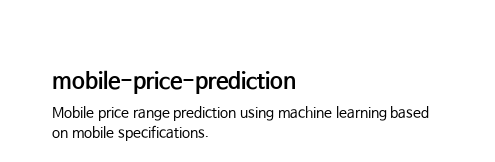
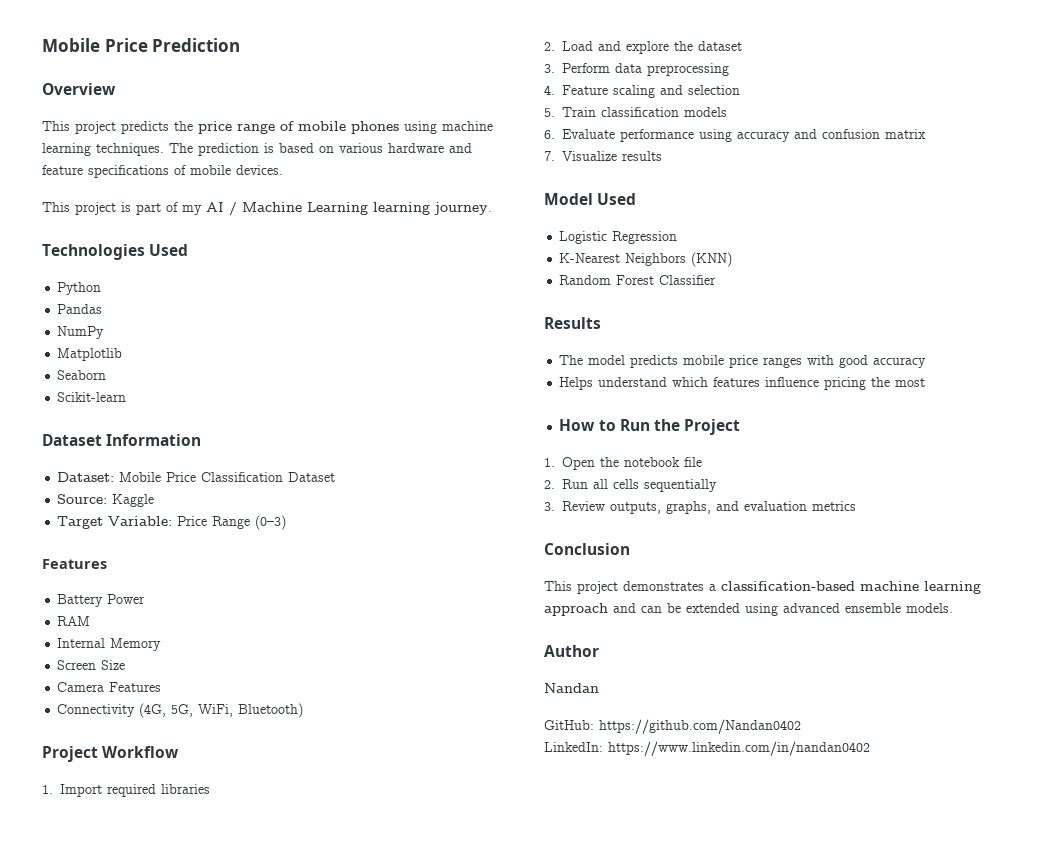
[52,70,296,94] [52,106,430,121] [52,125,209,141] mobile-price-prediction // Mobile price range prediction using machine learning based on mobile specifications. -> [42,38,241,52] [42,83,116,95] [42,121,493,134] [42,143,472,156] [42,165,283,178] [42,202,492,216] [42,244,189,260] [57,282,102,295] [57,304,103,314] [57,326,105,339] [57,348,123,361] [57,370,107,380] [57,392,127,402] [42,434,202,446] [57,472,336,482] [57,494,155,507] [57,515,287,530] [42,559,107,569] [57,594,146,607] [57,616,91,626] [57,638,162,651] [57,660,126,670] [57,682,162,692] [57,703,304,718] [42,746,180,762] [42,784,210,797] [544,41,742,54] [544,63,729,76] [544,85,740,98] [544,107,727,117] [544,129,926,142] [544,151,662,161] [544,193,637,205] [559,231,678,244] [559,252,733,267] [559,275,717,285] [544,317,601,329] [559,355,927,368] [559,377,926,390] [559,419,741,435] [544,457,702,470] [544,479,717,492] [544,501,856,514] [544,543,630,555] [544,581,981,594] [544,603,953,616] [544,645,599,657] [544,683,599,693] [544,719,801,734] [544,741,870,756] Mobile Price Prediction // Overview // This project predicts the price range of mobile phones using machine learning techniques. The prediction is based on various hardware and feature specifications of mobile devices. // This project is part of my AI / Machine Learning learning journey. // Technologies Used // Python // Pandas // NumPy // Matplotlib // Seaborn // Scikit-learn // Dataset Information // Dataset: Mobile Price Classification Dataset // Source: Kaggle // Target Variable: Price Range (0–3) // Features // Battery Power // RAM // Internal Memory // Screen Size // Camera Features // Connectivity (4G, 5G, WiFi, Bluetooth) // Project Workflow // 1. Import required libraries // 2. Load and explore the dataset // 3. Perform data preprocessing // 4. Feature scaling and selection // 5. Train classification models // 6. Evaluate performance using accuracy and confusion matrix // 7. Visualize results // Model Used // Logistic Regression // K-Nearest Neighbors (KNN) // Random Forest Classifier // Results // The model predicts mobile price ranges with good accuracy // Helps understand which features influence pricing the most // How to Run the Project // 1. Open the notebook file // 2. Run all cells sequentially // 3. Review outputs, graphs, and evaluation metrics // Conclusion // This project demonstrates a classification-based machine learning approach and can be extended using advanced ensemble models. // Author // Nandan // GitHub: https://github.com/Nandan0402 // LinkedIn: https://www.linkedin.com/in/nandan0402

